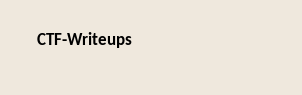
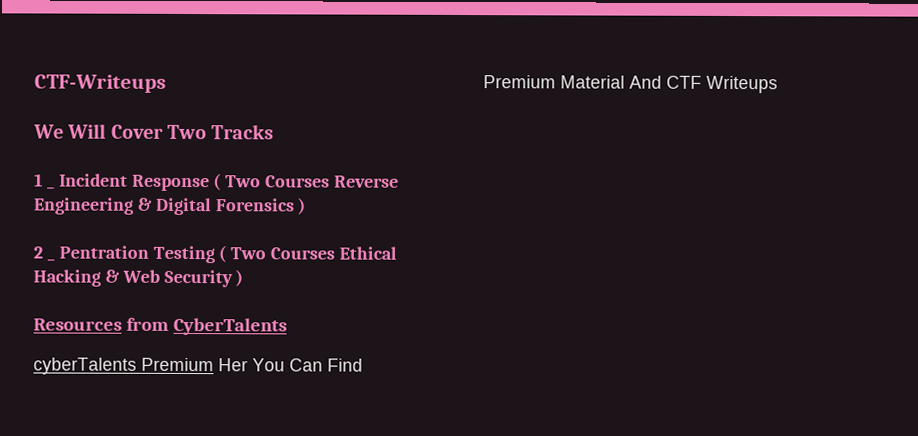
(132, 40) none -> [33,123,275,140] [34,173,400,192] [34,197,307,216] [33,245,398,264] [33,269,244,288] [33,317,287,336] [33,357,363,375] [483,75,778,94] // We Will Cover Two Tracks // 1 _ Incident Response ( Two Courses Reverse Engineering & Digital Forensics ) // 2 _ Pentration Testing ( Two Courses Ethical Hacking & Web Security ) // Resources from CyberTalents // cyberTalents Premium Her You Can Find Premium Material And CTF Writeups

